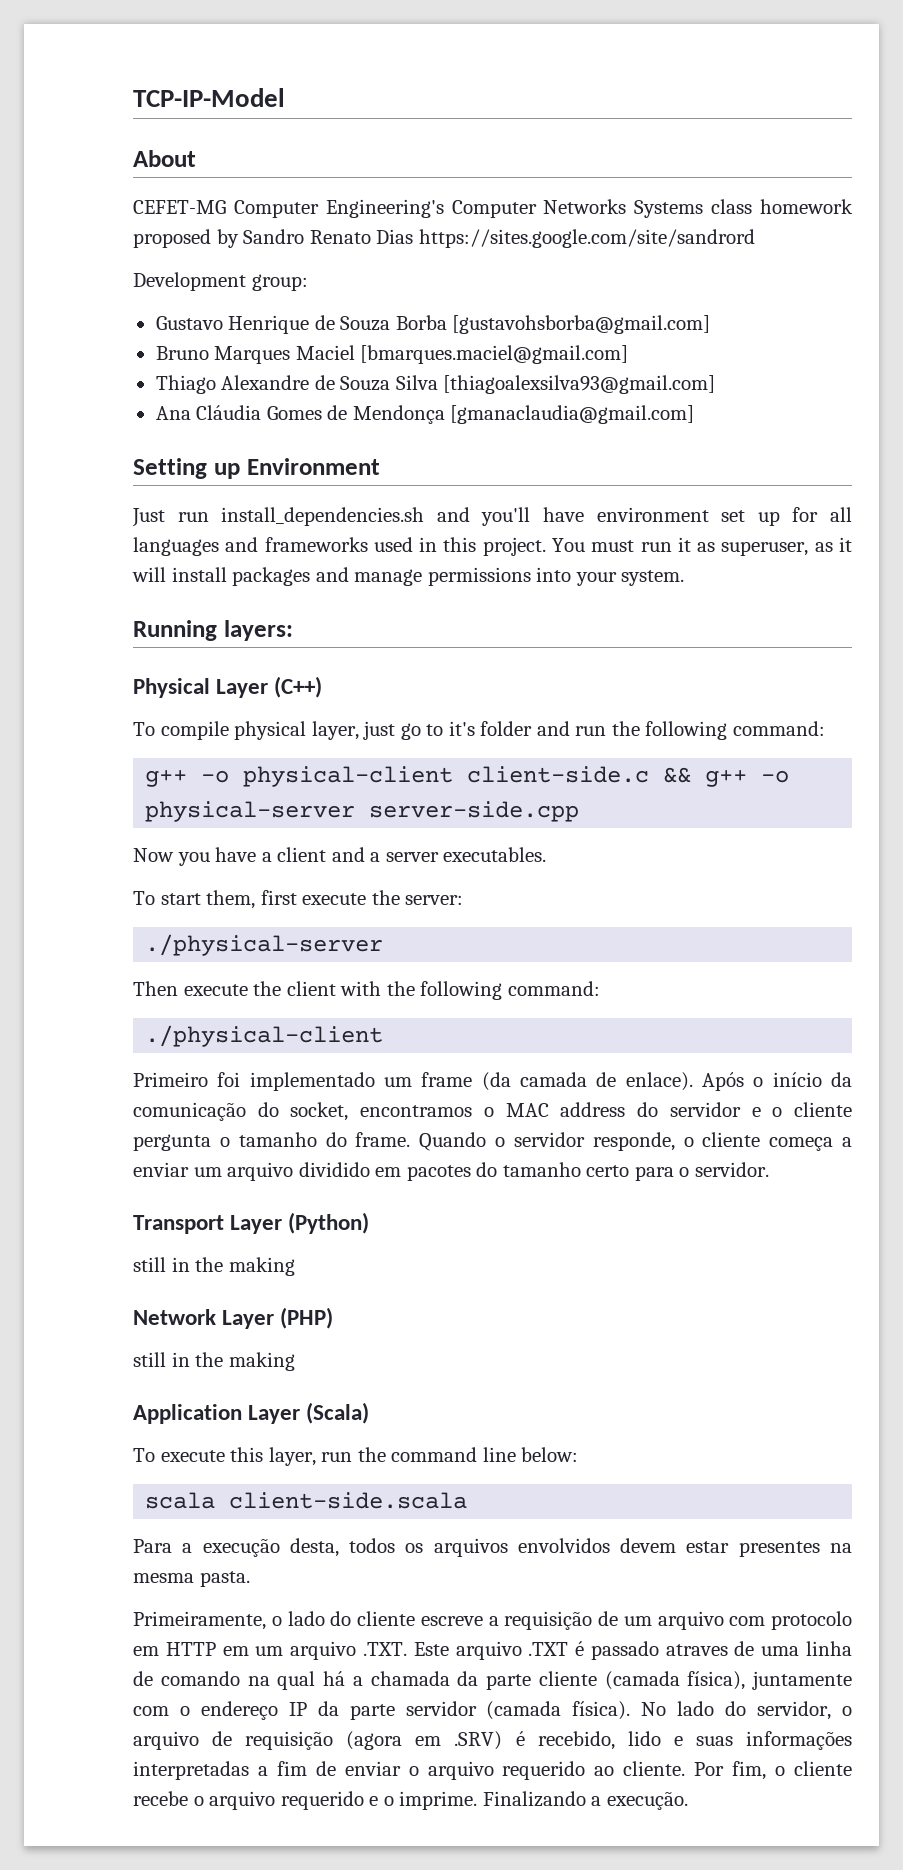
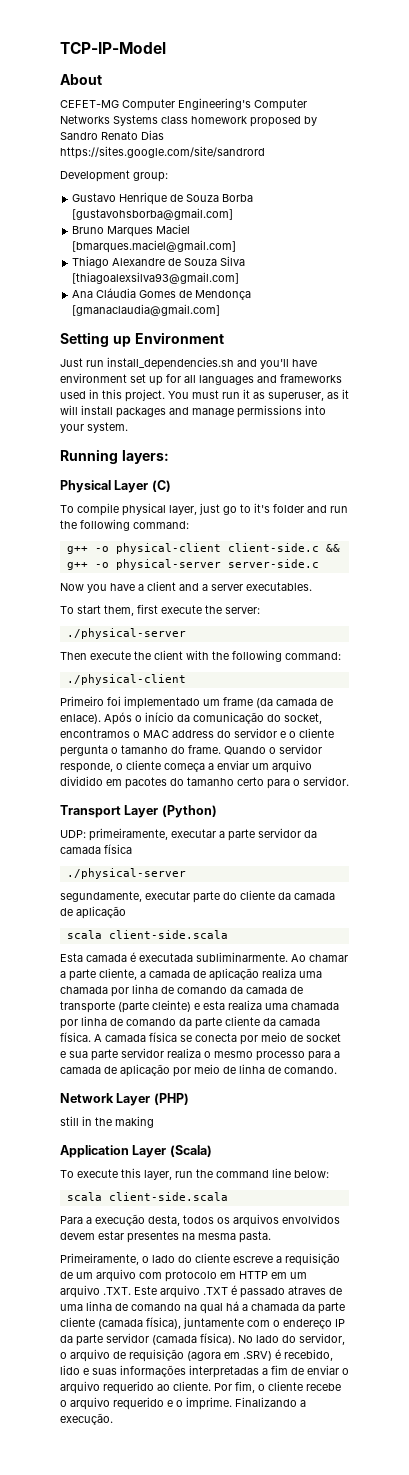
[274,676,323,698] (C++) -> [151,480,171,492] (C)
[369,801,580,822] server-side.cpp -> [227,559,319,568] server-side.c
[133,1257,295,1276] still in the making -> [60,828,317,841] [60,844,132,854] [66,868,186,879] [60,890,335,903] [60,906,126,919] [66,930,228,939] [60,952,348,962] [60,968,322,981] [60,984,303,997] [60,1000,339,1013] [60,1016,320,1029] [60,1032,341,1045] [60,1048,340,1061] [60,1064,337,1077] UDP: primeiramente, executar a parte servidor da camada física // ./physical-server // segundamente, executar parte do cliente da camada de aplicação // scala client-side.scala // Esta camada é executada subliminarmente. Ao chamar a parte cliente, a camada de aplicação realiza uma chamada por linha de comando da camada de transporte (parte cleinte) e esta realiza uma chamada por linha de comando da parte cliente da camada física. A camada física se conecta por meio de socket e sua parte servidor realiza o mesmo processo para a camada de aplicação por meio de linha de comando.

